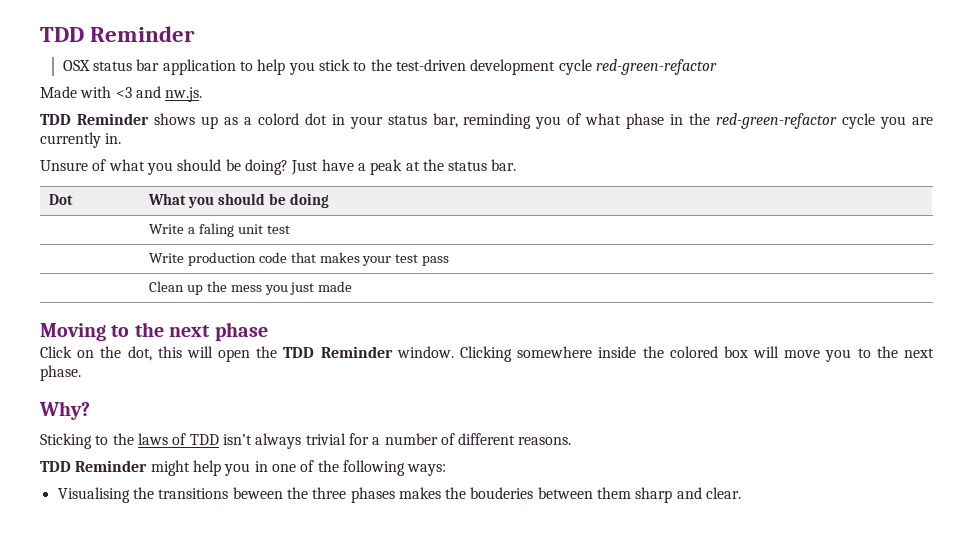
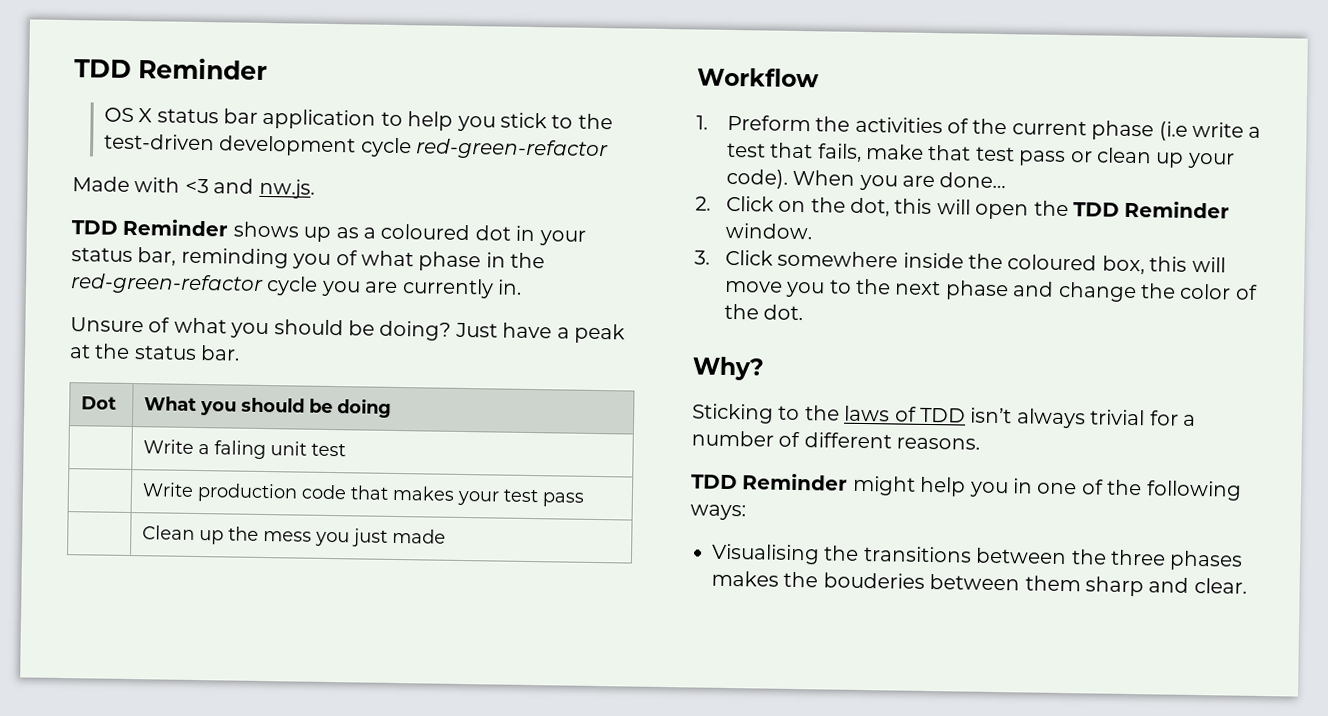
[62,60,90,71] OSX -> [103,107,153,123] OS X
[257,113,299,125] colord -> [380,223,471,241] coloured
[40,322,268,341] Moving to the next phase // -> [697,67,819,88] [696,114,1262,141] [726,142,1235,169] [725,168,1007,191] [695,196,711,211] Workflow // 1. Preform the activities of the current phase (i.e write a test that fails, make that test pass or clean up your code). When you are done… // 2.
[460,346,512,362] Clicking -> [694,249,773,266] // 3. Click
[669,346,748,358] colored box -> [1007,254,1188,275] coloured box, this
[40,365,81,381] phase. -> [944,280,1258,303] [723,303,804,321] phase and change the color of the dot.
[232,487,283,499] beween -> [975,547,1068,565] between

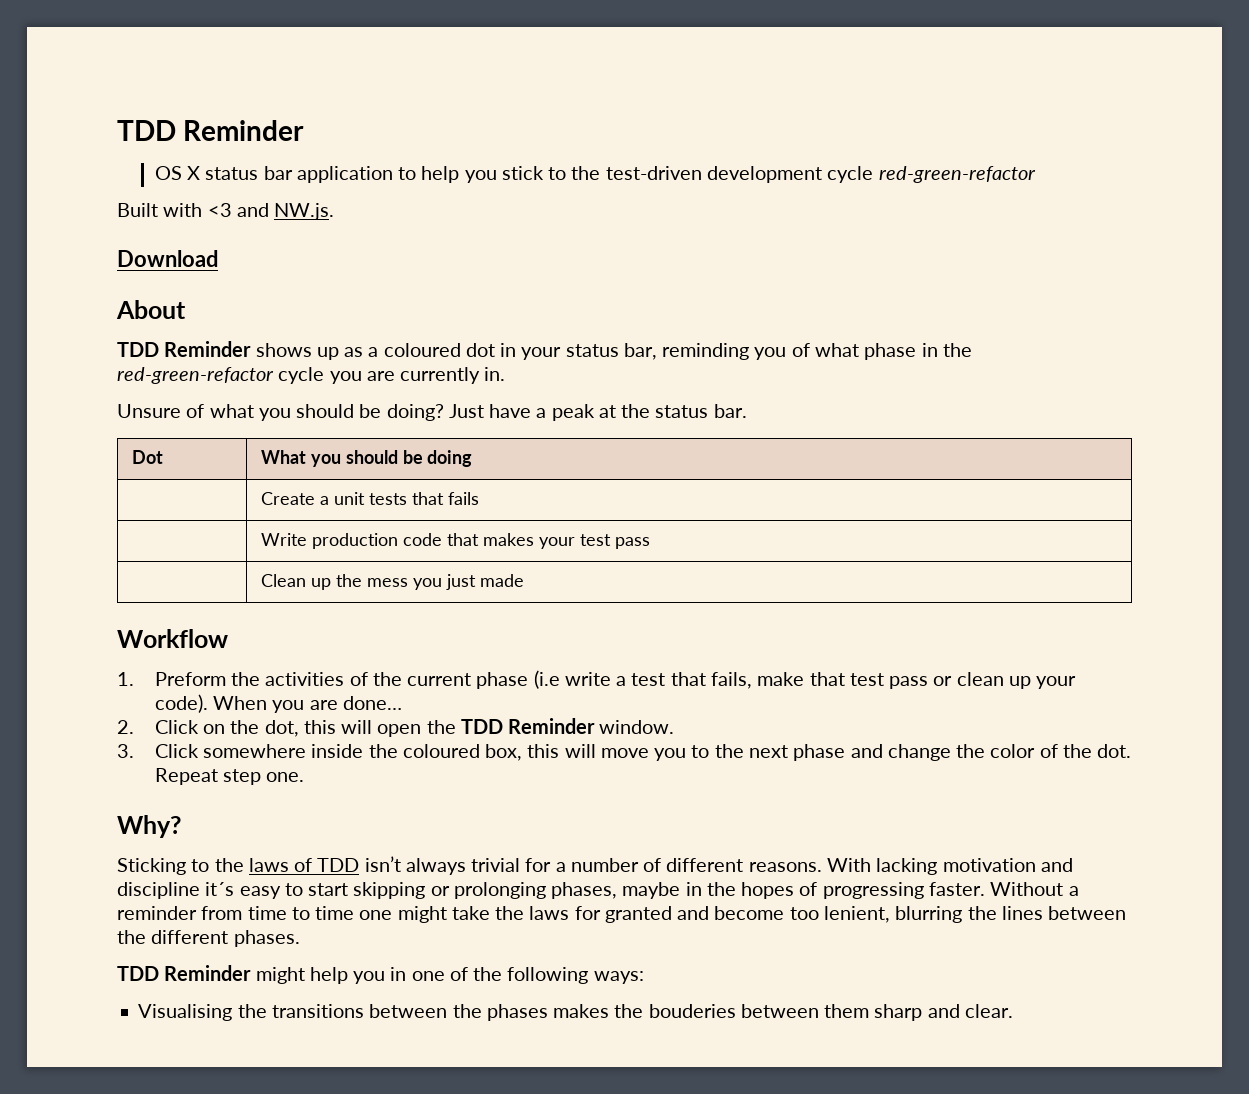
[72,176,130,192] Made -> [117,203,158,217] Built
[258,178,315,199] nw.js. -> [274,203,335,220] [117,250,218,267] [116,300,186,319] NW.js. // Download // About
[143,439,347,460] Write a faling unit test -> [261,492,480,505] Create a unit tests that fails
(804, 312) none -> [154,768,305,785] Repeat step one.
(981, 443) none -> [826,858,1073,875] [117,882,1079,899] [117,906,1127,923] [117,930,300,947] With lacking motivation and discipline it´s easy to start skipping or prolonging phases, maybe in the hopes of progressing faster. Without a reminder from time to time one might take the laws for granted and become too lenient, blurring the lines between the different phases.
[1110,549,1166,566] three -> (482, 1011) none

